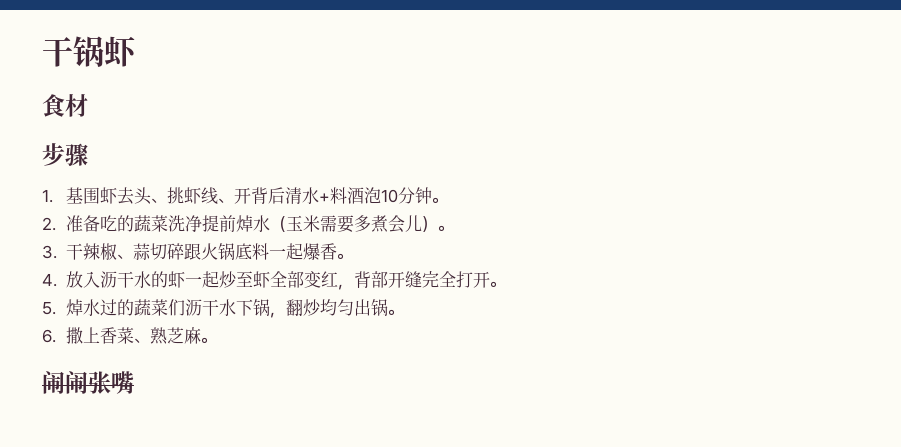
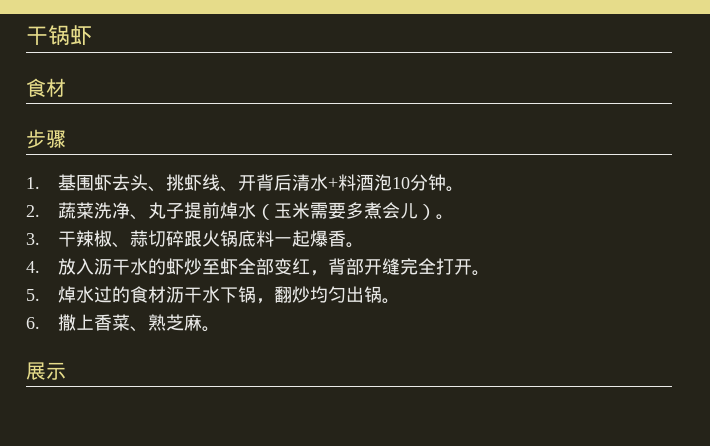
[65,215,134,232] 准备吃的 -> (40, 211) none
(202, 223) none -> [129,202,184,220] 、丸子
[184,271,219,288] 一起 -> (184, 266) none
[133,299,185,316] 蔬菜们 -> [129,286,166,303] 食材
[42,371,134,394] 闹闹张嘴 -> [26,362,66,380] 展示

